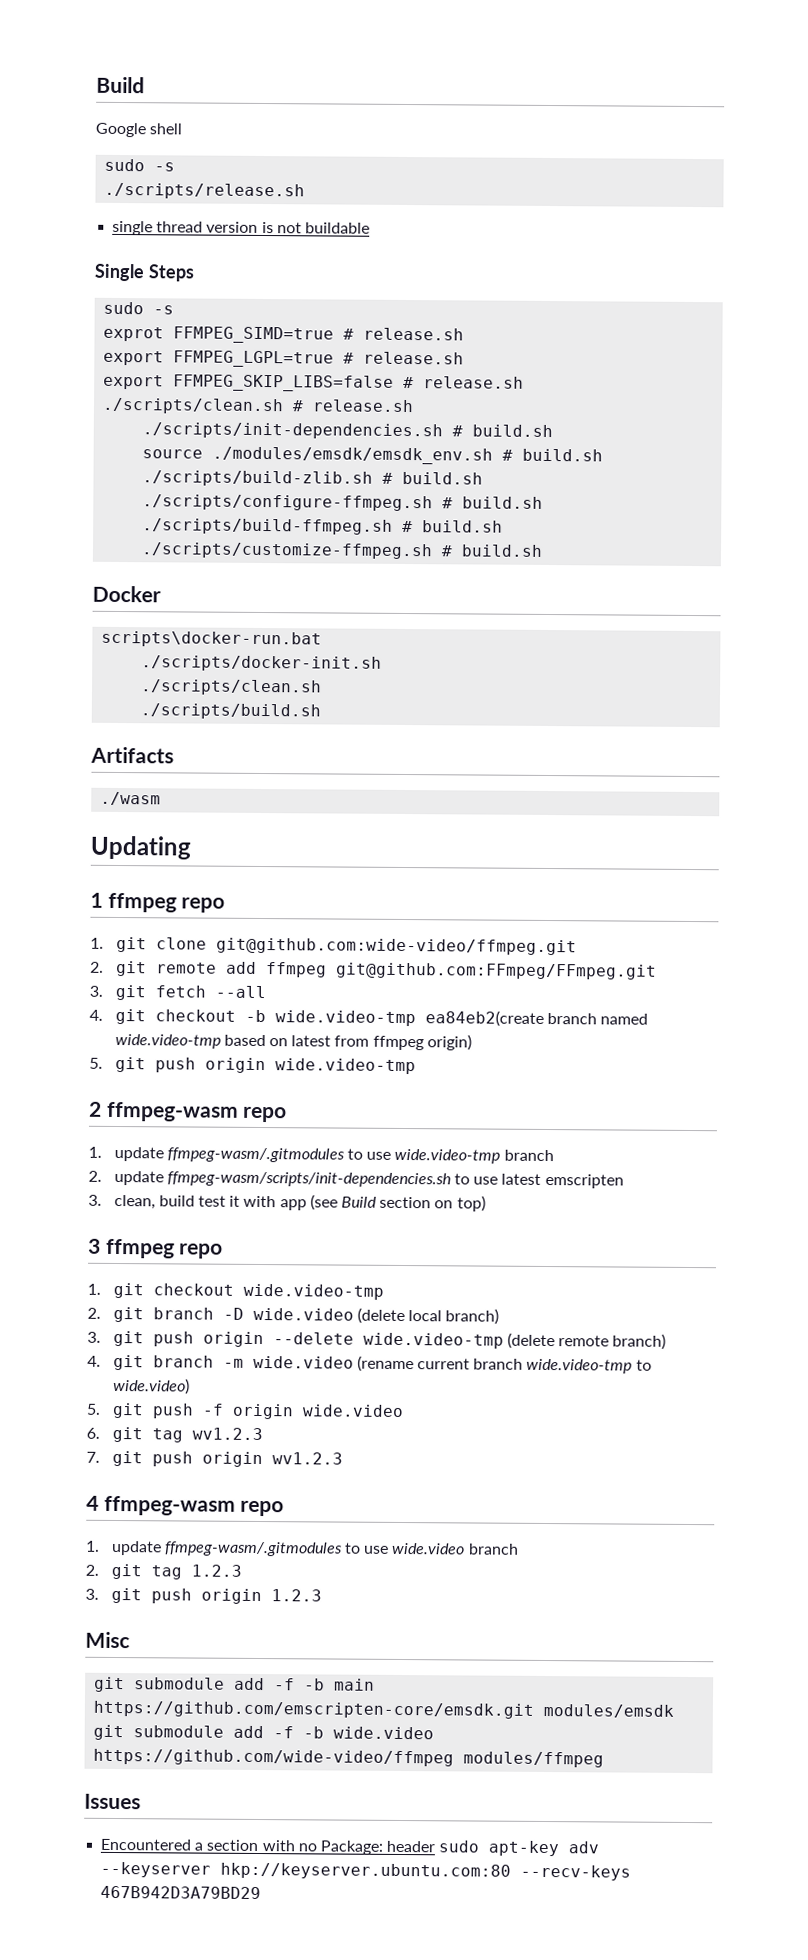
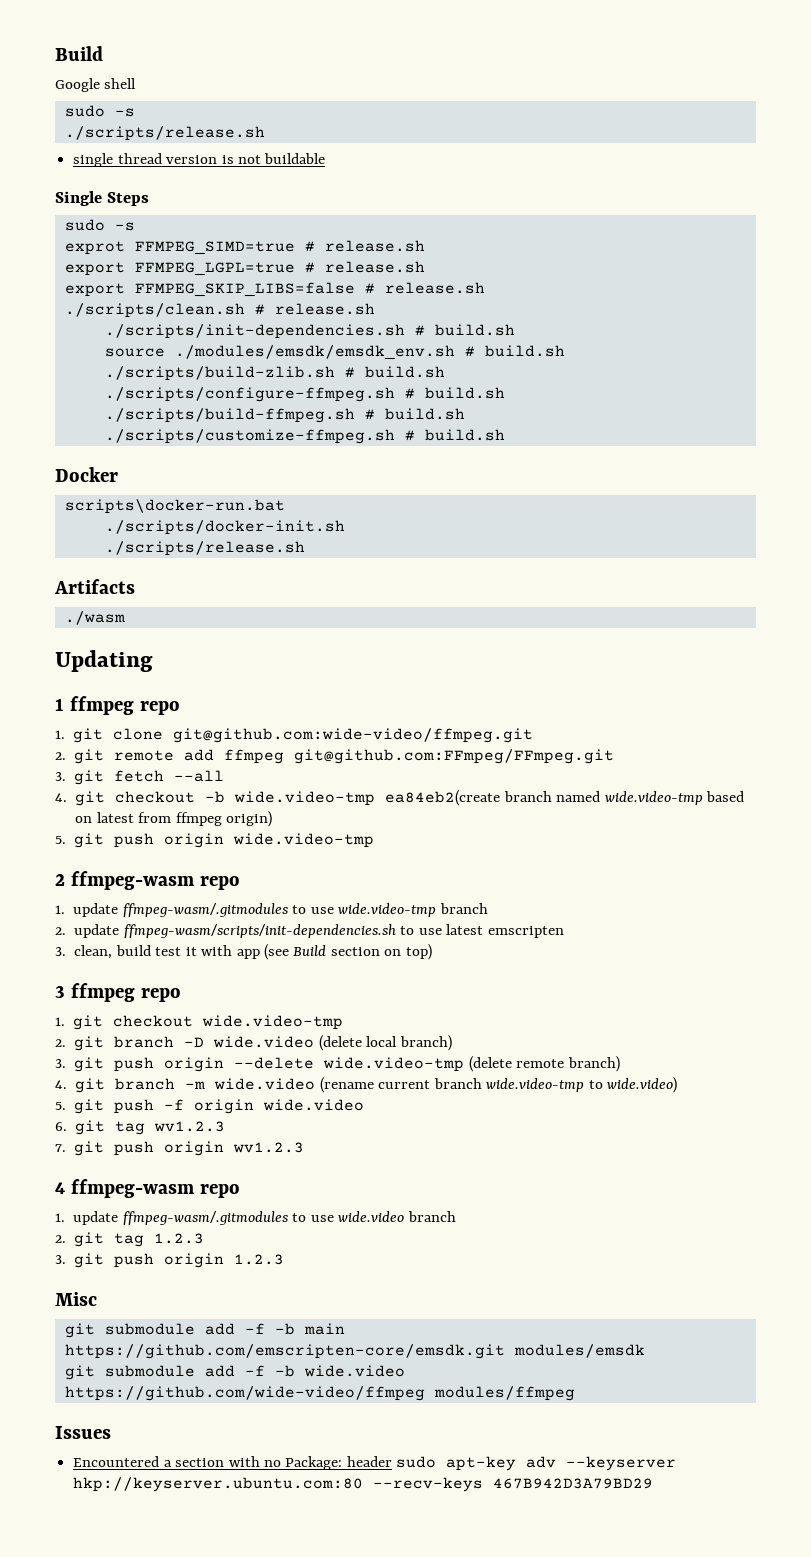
[140,679,323,696] [140,703,322,720] ./scripts/clean.sh // ./scripts/build.sh -> [104,541,305,556] ./scripts/release.sh

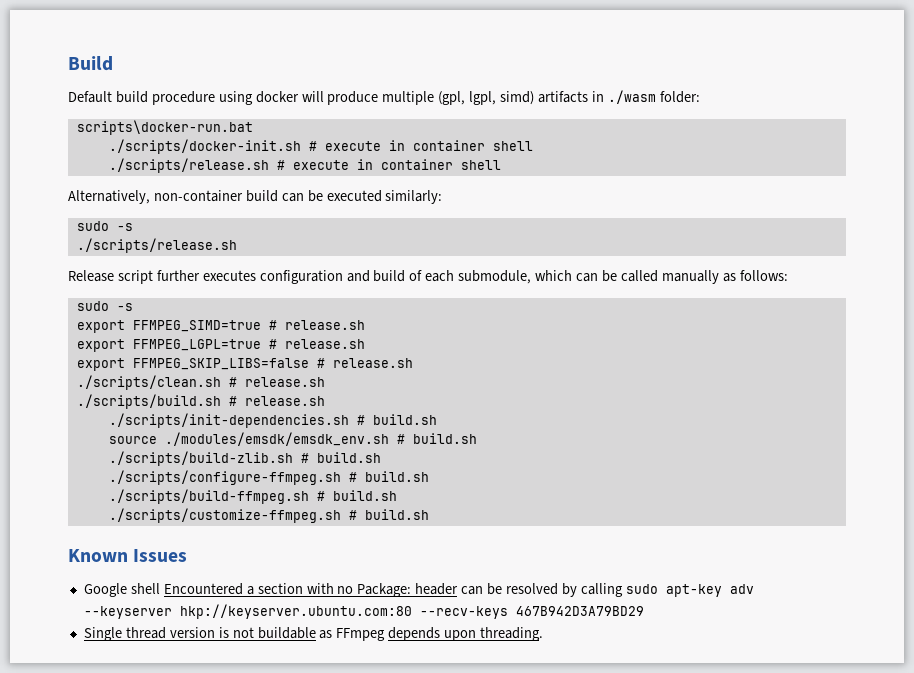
[55,78,137,92] [64,105,135,117] [64,126,265,141] [73,153,326,167] [55,191,150,206] [64,219,135,231] [64,241,125,255] Google shell // sudo -s // ./scripts/release.sh // single thread version is not buildable // Single Steps // sudo -s // exprot -> [68,90,700,105] [76,120,253,135] [108,139,533,154] [108,158,501,173] [68,190,443,204] [76,221,133,231] [76,238,237,253] [68,270,788,284] [76,301,133,311] [76,320,125,333] Default build procedure using docker will produce multiple (gpl, lgpl, simd) artifacts in ./wasm folder: // scripts\docker-run.bat // ./scripts/docker-init.sh # execute in container shell // ./scripts/release.sh # execute in container shell // Alternatively, non-container build can be executed similarly: // sudo -s // ./scripts/release.sh // Release script further executes configuration and build of each submodule, which can be called manually as follows: // sudo -s // export
(375, 309) none -> [76,394,325,409] // ./scripts/build.sh # release.sh
[55,467,118,482] [64,499,285,514] [104,520,345,535] [104,541,305,556] [54,579,135,594] [64,611,125,625] [55,650,153,672] [55,696,180,715] [55,728,534,743] [55,749,615,764] [55,770,225,785] [55,790,745,806] [75,811,273,827] [55,833,375,848] [55,871,240,890] [55,903,488,917] [55,924,564,938] [55,944,432,960] [55,983,181,1002] [55,1015,344,1030] [55,1035,452,1051] [55,1056,620,1072] [55,1077,677,1093] [55,1099,365,1114] [55,1120,226,1135] [55,1141,305,1156] [55,1179,240,1198] [55,1211,456,1225] [55,1232,205,1247] [55,1253,285,1268] [55,1292,97,1306] [64,1323,345,1338] [64,1344,645,1359] [64,1365,405,1380] [64,1386,575,1401] Docker // scripts\docker-run.bat // ./scripts/docker-init.sh // ./scripts/release.sh // Artifacts // ./wasm // Updating // 1 ffmpeg repo // 1. git clone git@github.com:wide-video/ffmpeg.git // 2. git remote add ffmpeg git@github.com:FFmpeg/FFmpeg.git // 3. git fetch --all // 4. git checkout -b wide.video-tmp ea84eb2(create branch named wide.video-tmp based on latest from ffmpeg origin) // 5. git push origin wide.video-tmp // 2 ffmpeg-wasm repo // 1. update ffmpeg-wasm/.gitmodules to use wide.video-tmp branch // 2. update ffmpeg-wasm/scripts/init-dependencies.sh to use latest emscripten // 3. clean, build test it with app (see Build section on top) // 3 ffmpeg repo // 1. git checkout wide.video-tmp // 2. git branch -D wide.video (delete local branch) // 3. git push origin --delete wide.video-tmp (delete remote branch) // 4. git branch -m wide.video (rename current branch wide.video-tmp to wide.video) // 5. git push -f origin wide.video // 6. git tag wv1.2.3 // 7. git push origin wv1.2.3 // 4 ffmpeg-wasm repo // 1. update ffmpeg-wasm/.gitmodules to use wide.video branch // 2. git tag 1.2.3 // 3. git push origin 1.2.3 // Misc // git submodule add -f -b main https://github.com/emscripten-core/emsdk.git modules/emsdk // git submodule add -f -b wide.video https://github.com/wide-video/ffmpeg modules/ffmpeg // -> [68,549,128,562] Known
(111, 1432) none -> [83,583,160,597] Google shell
(392, 1461) none -> [461,583,623,597] can be resolved by calling
(654, 1483) none -> [83,627,544,641] // Single thread version is not buildable as FFmpeg depends upon threading.

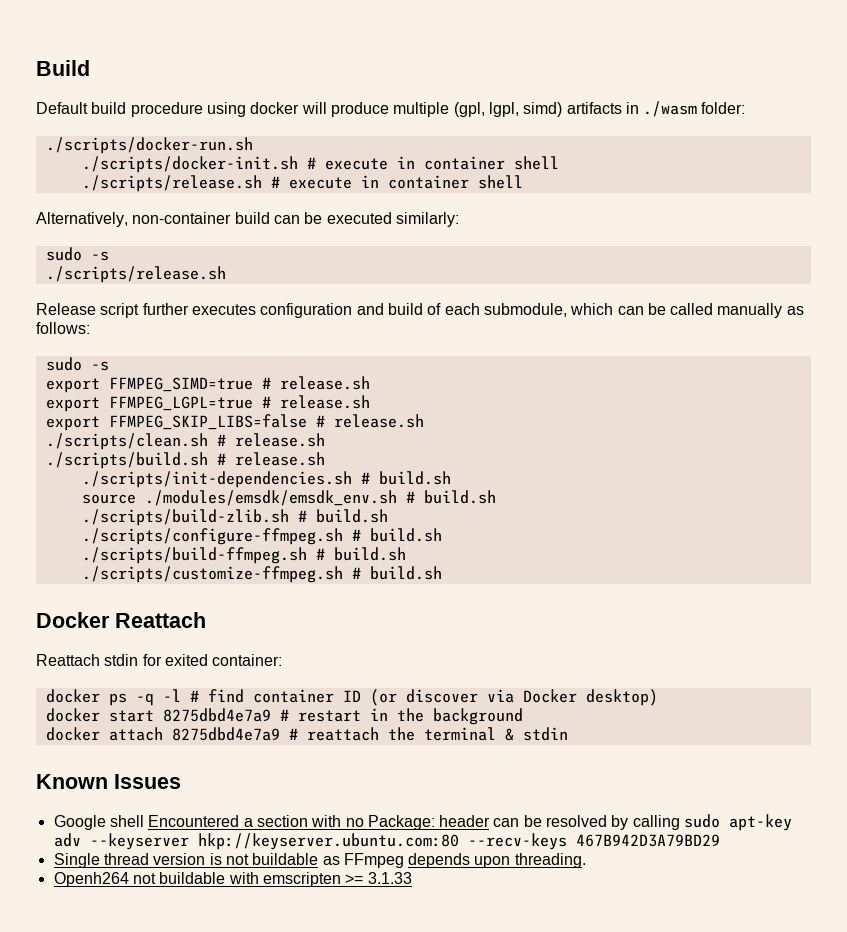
[76,120,253,135] scripts\docker-run.bat -> [45,137,253,154] ./scripts/docker-run.sh
(429, 514) none -> [36,612,206,628] [36,654,283,666] [45,689,658,706] [45,708,523,725] [45,727,568,741] // Docker Reattach // Reattach stdin for exited container: // docker ps -q -l # find container ID (or discover via Docker desktop) // docker start 8275dbd4e7a9 # restart in the background // docker attach 8275dbd4e7a9 # reattach the terminal & stdin
(544, 634) none -> [53,872,412,887] // Openh264 not buildable with emscripten >= 3.1.33

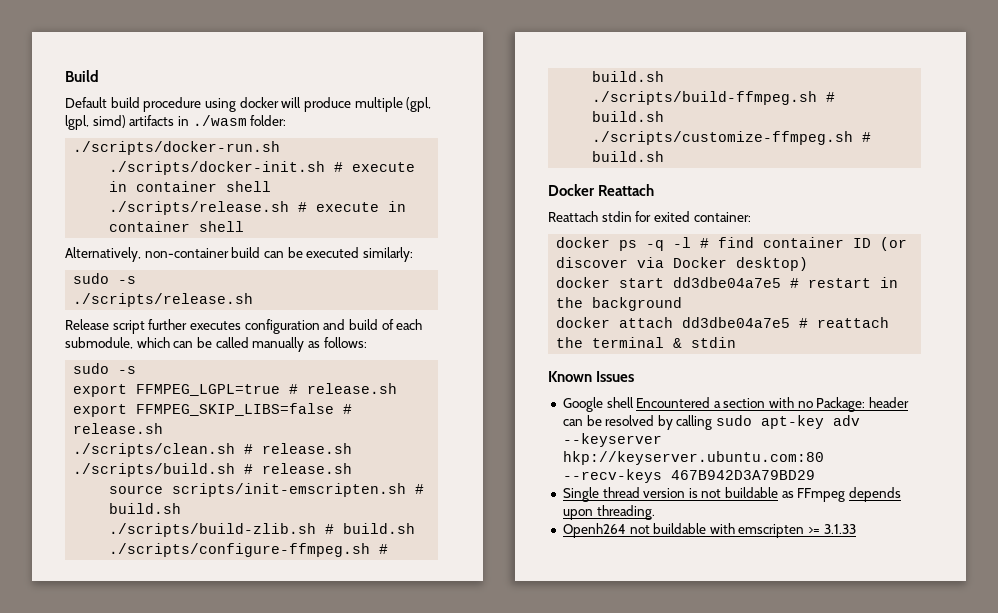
[45,376,370,393] // export FFMPEG_SIMD=true # release.sh -> (137, 370) none
[81,471,451,488] // ./scripts/init-dependencies.sh # build.sh -> (353, 468) none
[144,490,397,506] ./modules/emsdk/emsdk_env.sh -> [172,483,407,497] scripts/init-emscripten.sh
[162,708,271,722] 8275dbd4e7a9 -> [673,277,782,288] dd3dbe04a7e5
[171,727,280,741] 8275dbd4e7a9 -> [682,317,791,328] dd3dbe04a7e5

